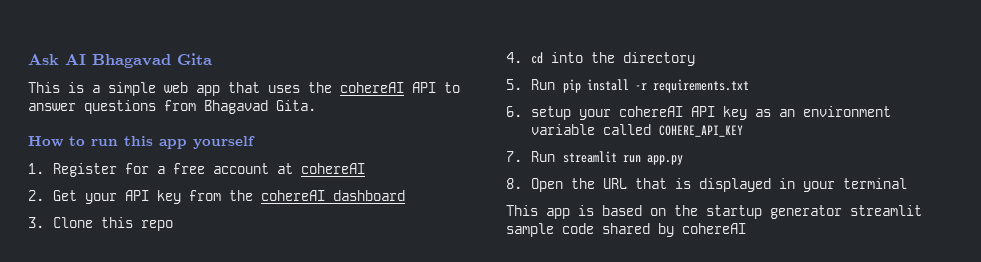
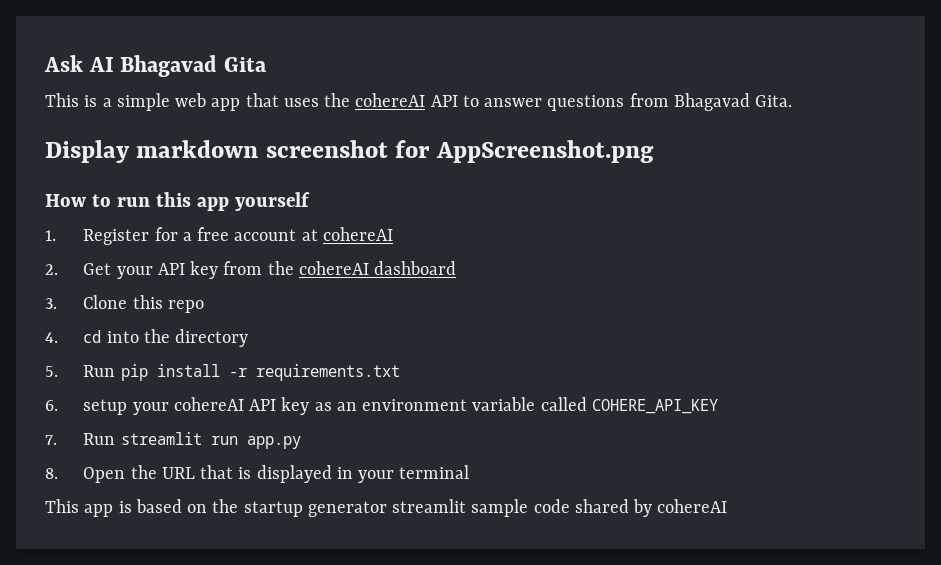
(316, 105) none -> [45,140,654,163] // Display markdown screenshot for AppScreenshot.png

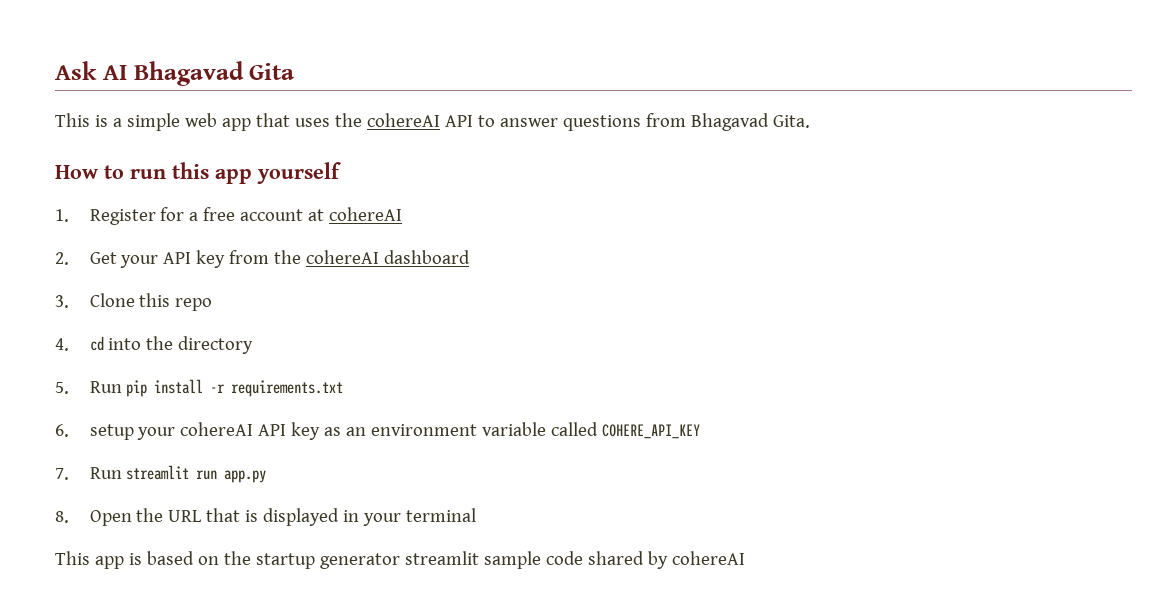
[45,140,654,163] // Display markdown screenshot for AppScreenshot.png -> (810, 121) none

